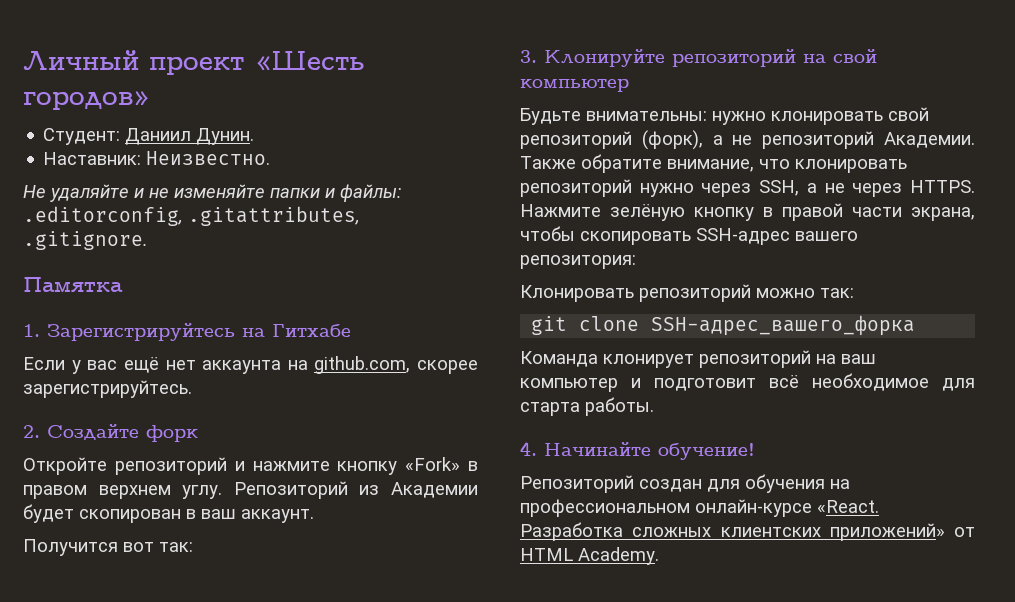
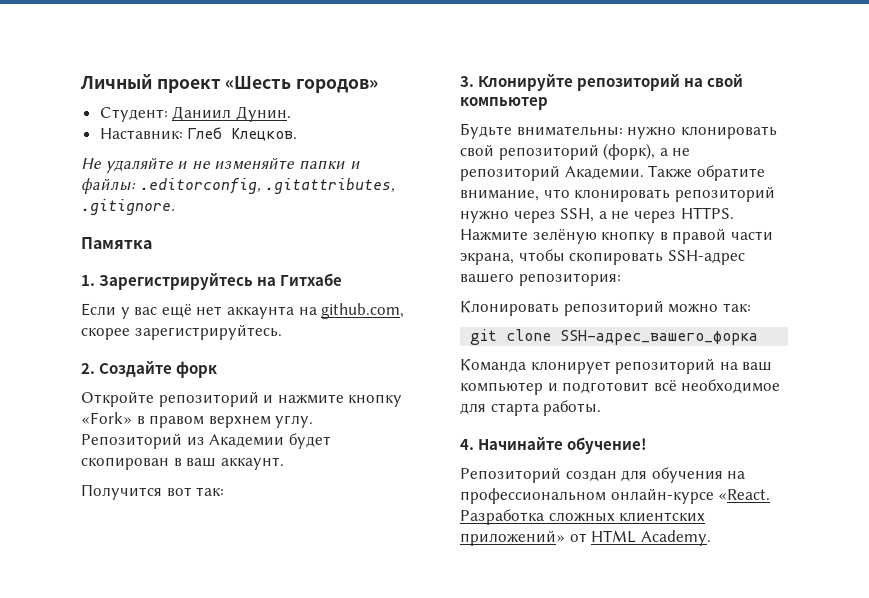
[146,151,271,165] Неизвестно. -> [187,127,298,141] Глеб Клецков.

